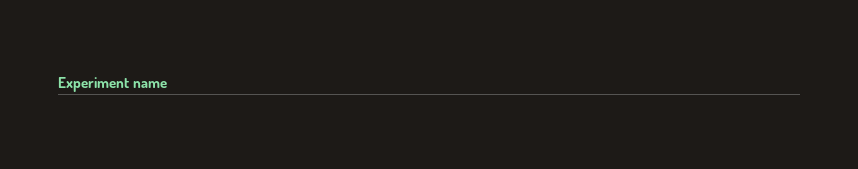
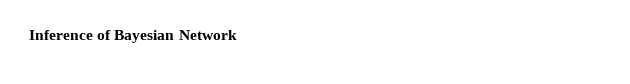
[58,77,168,92] Experiment name -> [29,30,237,43] Inference of Bayesian Network

